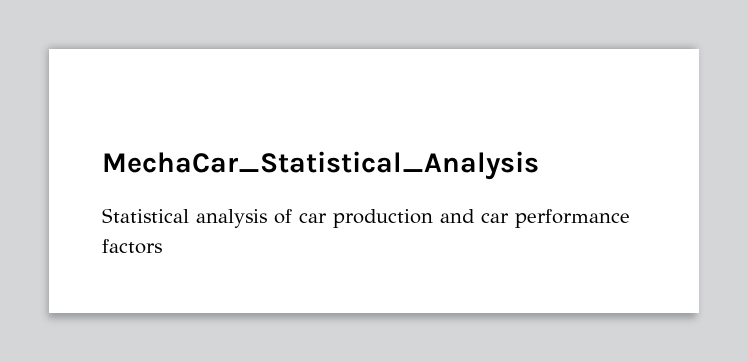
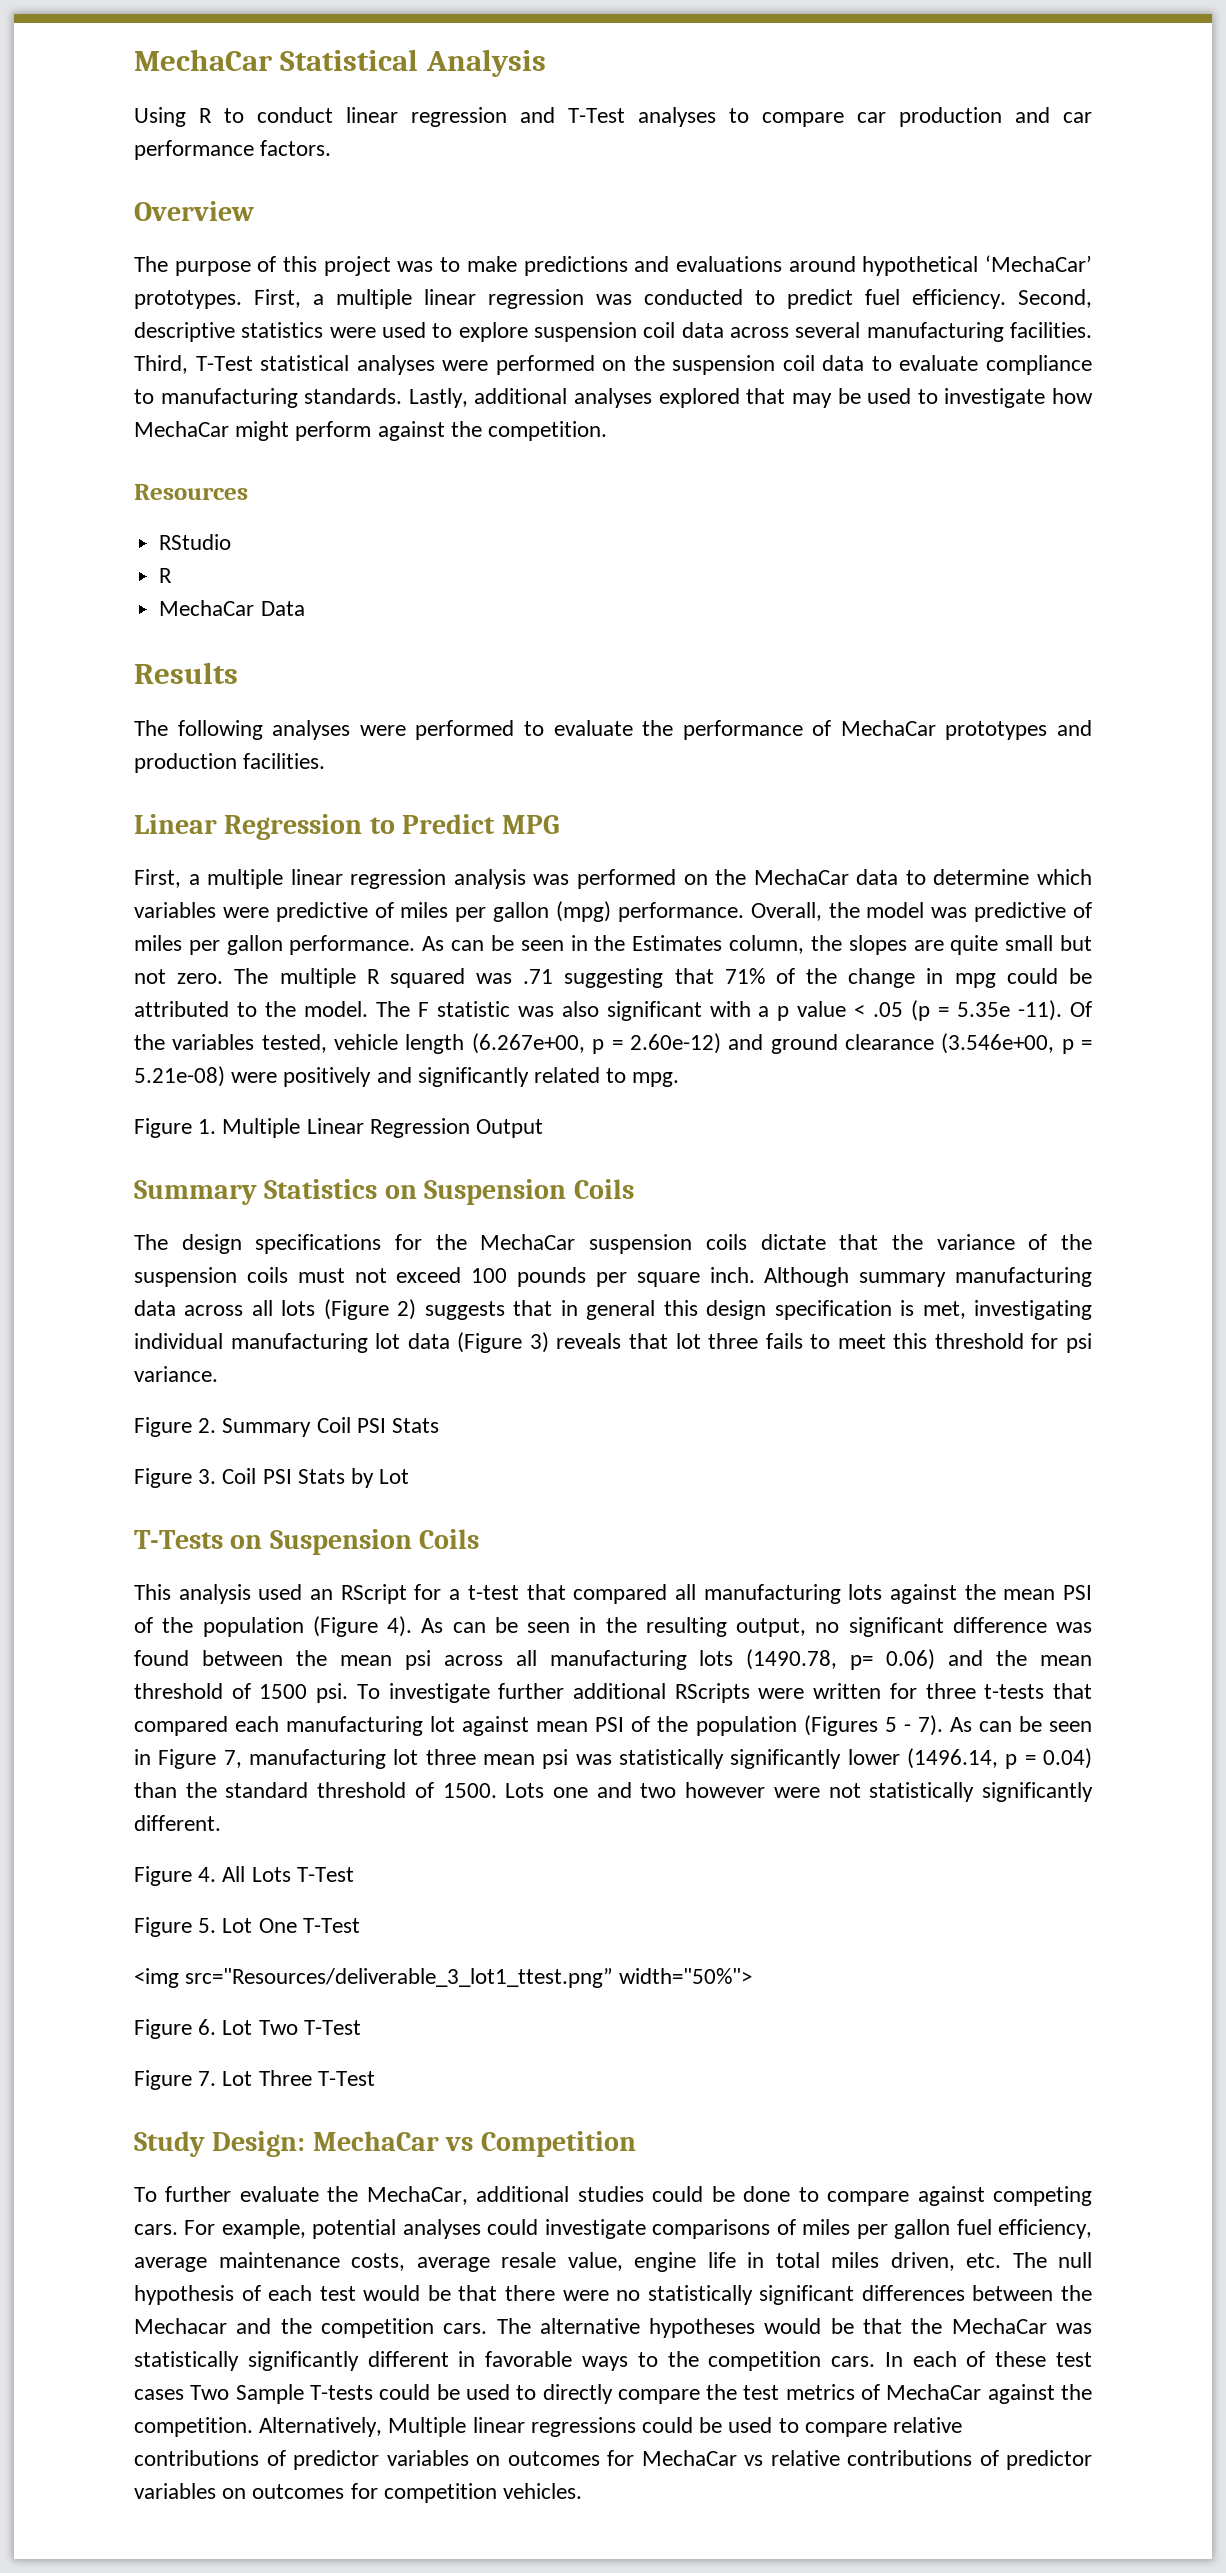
[102,151,539,180] [102,208,292,228] MechaCar_Statistical_Analysis // Statistical analysis of -> [134,49,546,77] [134,107,844,127] MechaCar Statistical Analysis // Using R to conduct linear regression and T-Test analyses to compare
[102,239,162,254] factors -> [260,140,332,156] [134,201,254,221] [134,255,1092,276] [134,289,1092,309] [134,322,1092,342] [134,355,1092,375] [134,388,1094,408] [134,421,608,441] [134,484,248,500] [159,534,232,550] [159,568,173,583] [159,600,305,616] [134,662,238,684] [134,720,1092,740] [134,753,326,773] [134,814,559,840] [134,869,1092,889] [134,901,1092,922] [134,935,1093,955] [134,968,1092,988] [134,1000,1093,1021] [134,1033,1092,1054] [134,1066,680,1087] [134,1118,544,1138] [134,1179,634,1205] [134,1234,1093,1254] [134,1267,1092,1287] [134,1299,1092,1320] [134,1332,1092,1353] [134,1366,218,1382] [134,1417,440,1437] [134,1468,410,1488] [134,1529,480,1555] [134,1584,1092,1604] [134,1616,1092,1637] [134,1649,1092,1670] [134,1683,1092,1703] [134,1715,1092,1736] [134,1748,1092,1769] [134,1782,1093,1802] [134,1815,221,1831] [134,1866,354,1886] [134,1917,360,1937] [134,1968,753,1988] [134,2019,361,2039] [134,2070,375,2090] [134,2131,636,2157] [134,2186,1092,2206] [134,2219,1092,2239] [134,2252,1092,2272] [134,2285,1092,2305] [134,2318,1092,2338] [134,2351,1093,2371] [134,2384,1092,2404] [134,2417,963,2437] [134,2450,1092,2470] [134,2483,583,2503] factors. // Overview // The purpose of this project was to make predictions and evaluations around hypothetical ‘MechaCar’ prototypes. First, a multiple linear regression was conducted to predict fuel efficiency. Second, descriptive statistics were used to explore suspension coil data across several manufacturing facilities. Third, T-Test statistical analyses were performed on the suspension coil data to evaluate compliance to manufacturing standards. Lastly, additional analyses explored that may be used to investigate how MechaCar might perform against the competition. // Resources // RStudio // R // MechaCar Data // Results // The following analyses were performed to evaluate the performance of MechaCar prototypes and production facilities. // Linear Regression to Predict MPG // First, a multiple linear regression analysis was performed on the MechaCar data to determine which variables were predictive of miles per gallon (mpg) performance. Overall, the model was predictive of miles per gallon performance. As can be seen in the Estimates column, the slopes are quite small but not zero. The multiple R squared was .71 suggesting that 71% of the change in mpg could be attributed to the model. The F statistic was also significant with a p value < .05 (p = 5.35e -11). Of the variables tested, vehicle length (6.267e+00, p = 2.60e-12) and ground clearance (3.546e+00, p = 5.21e-08) were positively and significantly related to mpg. // Figure 1. Multiple Linear Regression Output // Summary Statistics on Suspension Coils // The design specifications for the MechaCar suspension coils dictate that the variance of the suspension coils must not exceed 100 pounds per square inch. Although summary manufacturing data across all lots (Figure 2) suggests that in general this design specification is met, investigating individual manufacturing lot data (Figure 3) reveals that lot three fails to meet this threshold for psi variance. // Figure 2. Summary Coil PSI Stats // Figure 3. Coil PSI Stats by Lot // T-Tests on Suspension Coils // This analysis used an RScript for a t-test that compared all manufacturing lots against the mean PSI of the population (Figure 4). As can be seen in the resulting output, no significant difference was found between the mean psi across all manufacturing lots (1490.78, p= 0.06) and the mean threshold of 1500 psi. To investigate further additional RScripts were written for three t-tests that compared each manufacturing lot against mean PSI of the population (Figures 5 - 7). As can be seen in Figure 7, manufacturing lot three mean psi was statistically significantly lower (1496.14, p = 0.04) than the standard threshold of 1500. Lots one and two however were not statistically significantly different. // Figure 4. All Lots T-Test // Figure 5. Lot One T-Test // <img src="Resources/deliverable_3_lot1_ttest.png” width="50%"> // Figure 6. Lot Two T-Test // Figure 7. Lot Three T-Test // Study Design: MechaCar vs Competition // To further evaluate the MechaCar, additional studies could be done to compare against competing cars. For example, potential analyses could investigate comparisons of miles per gallon fuel efficiency, average maintenance costs, average resale value, engine life in total miles driven, etc. The null hypothesis of each test would be that there were no statistically significant differences between the Mechacar and the competition cars. The alternative hypotheses would be that the MechaCar was statistically significantly different in favorable ways to the competition cars. In each of these test cases Two Sample T-tests could be used to directly compare the test metrics of MechaCar against the competition. Alternatively, Multiple linear regressions could be used to compare relative contributions of predictor variables on outcomes for MechaCar vs relative contributions of predictor variables on outcomes for competition vehicles.

